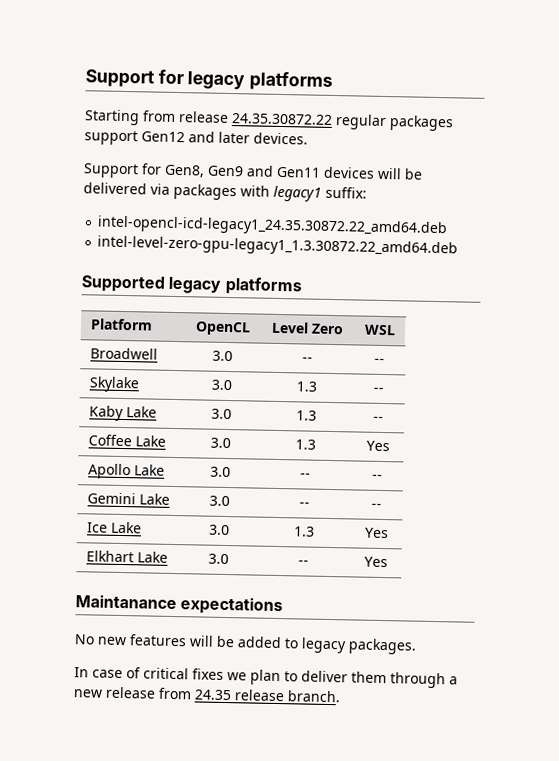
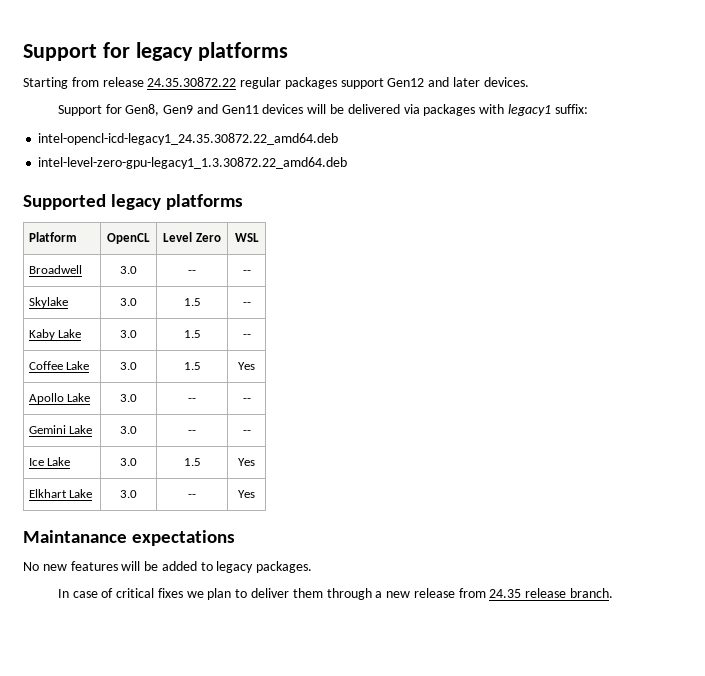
[295,381,317,392] 1.3 -> [183,298,201,306] 1.5
[295,410,317,421] 1.3 -> [183,330,201,338] 1.5
[294,439,316,450] 1.3 -> [183,362,201,370] 1.5
[293,526,315,537] 1.3 -> [183,458,201,466] 1.5

